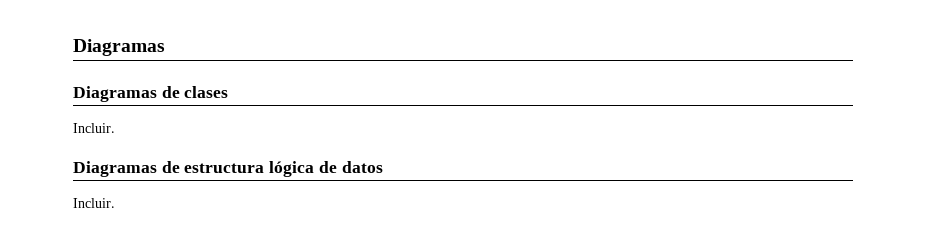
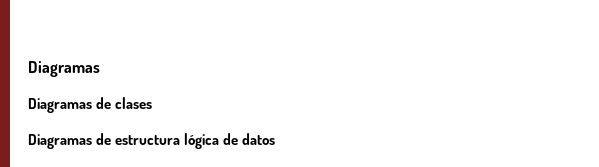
[73,123,115,133] // Incluir. -> (153, 103) none
[73,198,115,208] // Incluir. -> (276, 139) none

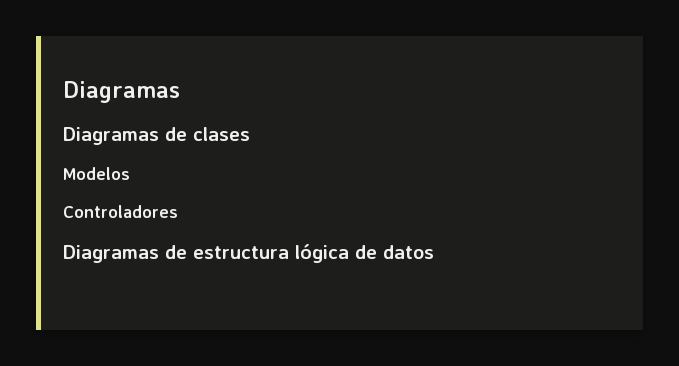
(153, 103) none -> [63,167,130,180] [63,205,178,218] // Modelos // Controladores

